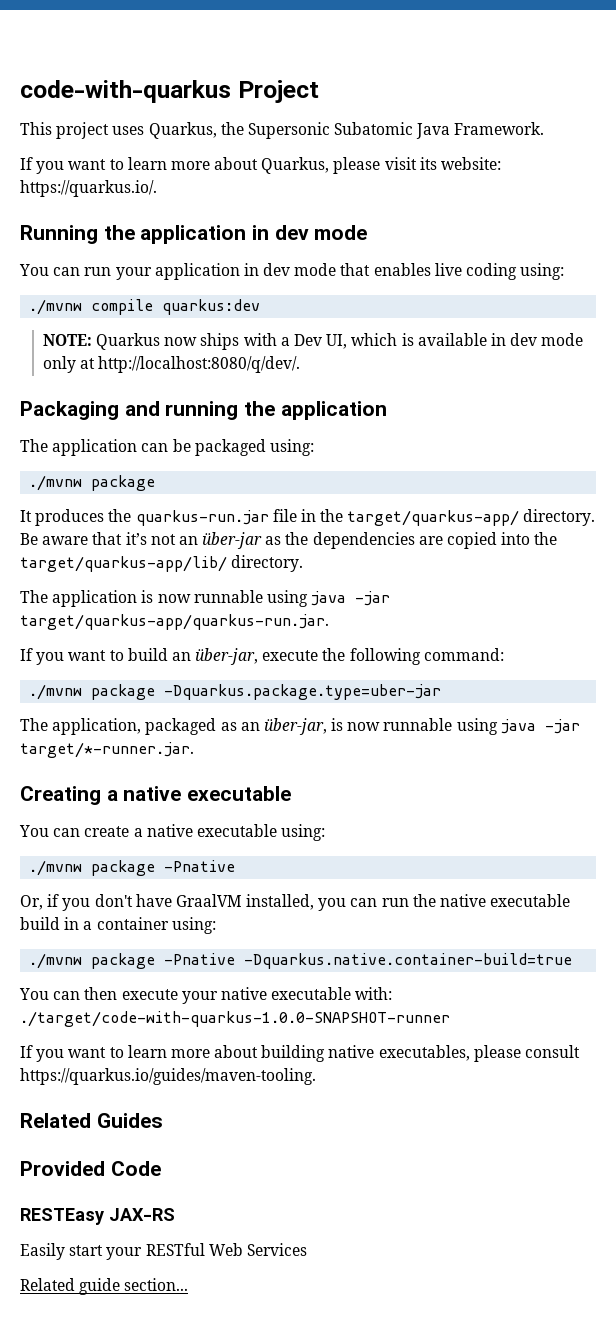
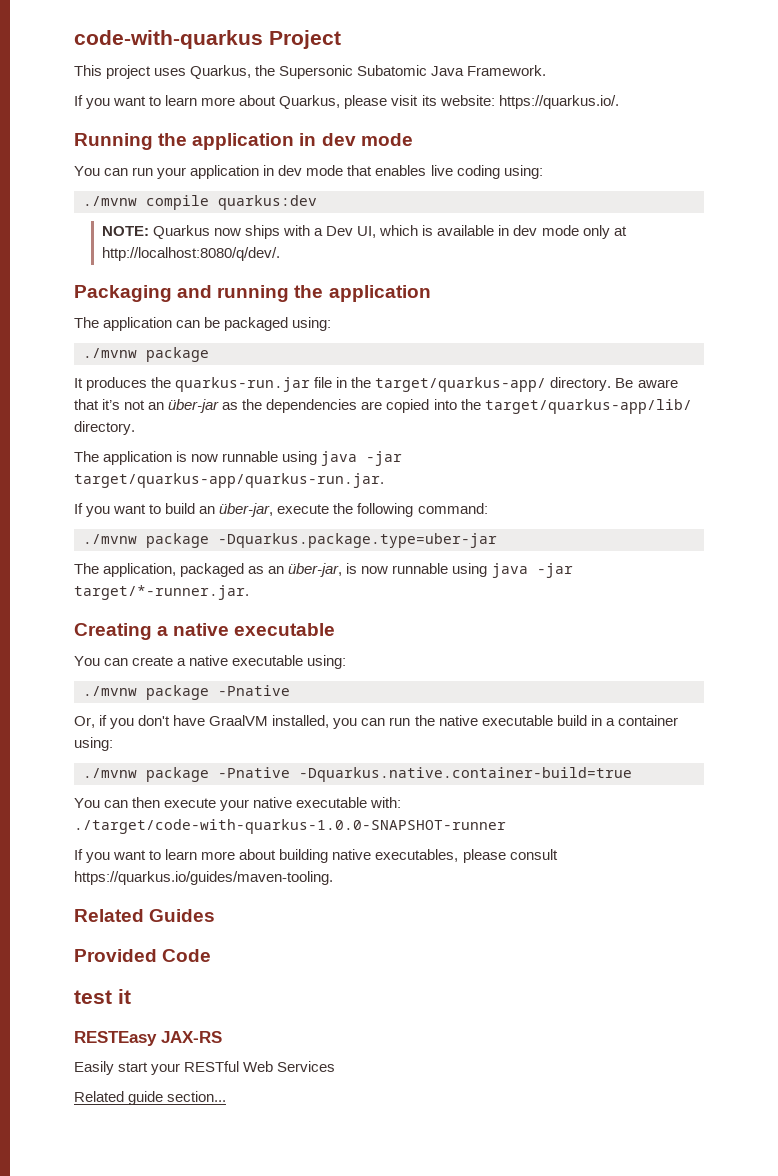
(161, 1168) none -> [74,989,131,1004] // test it

